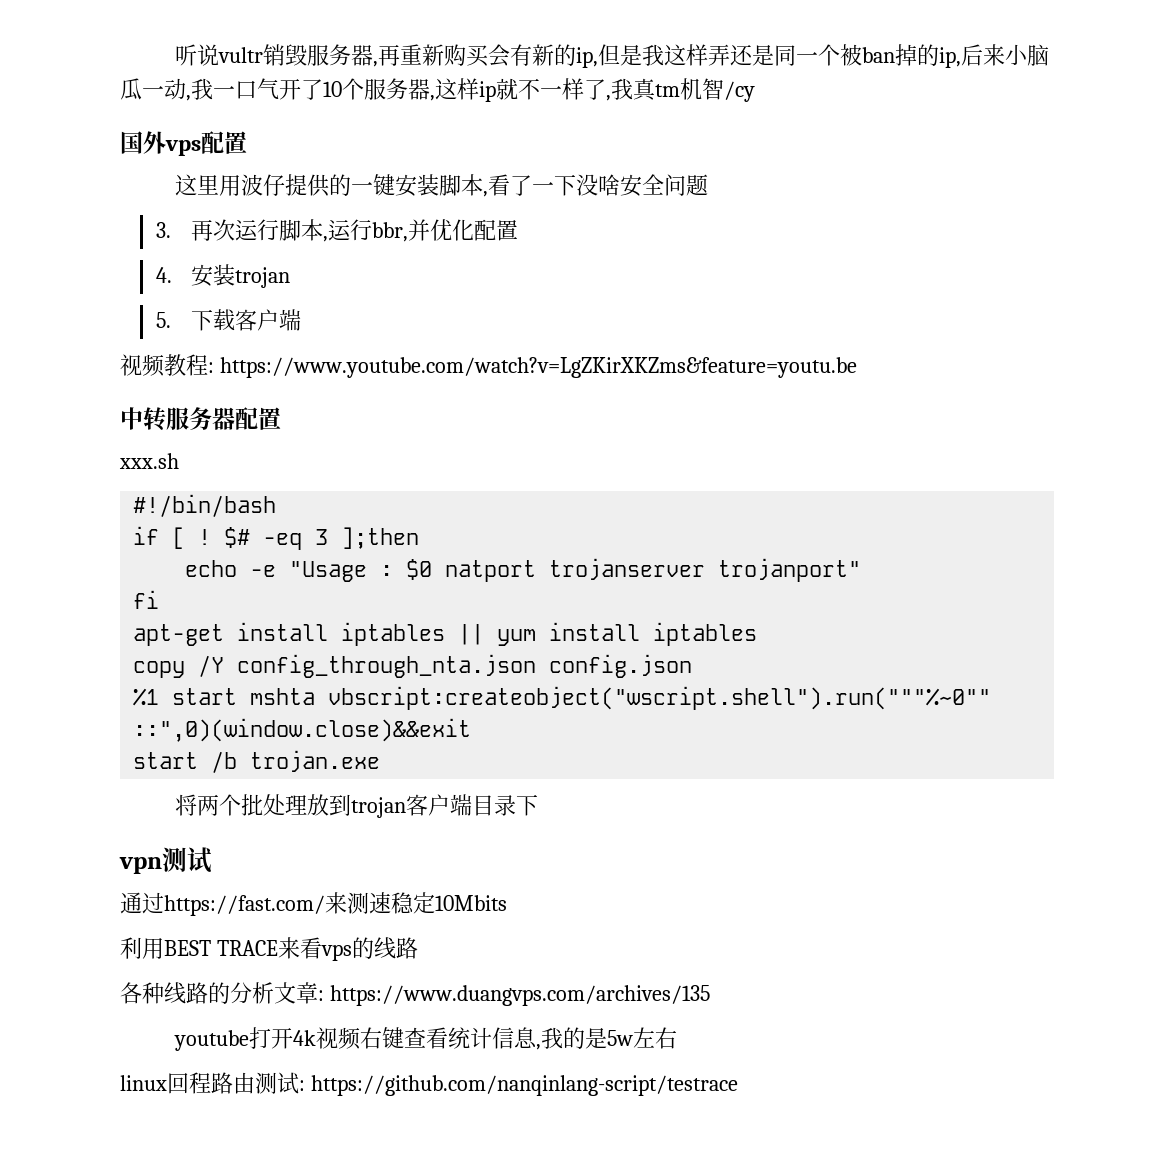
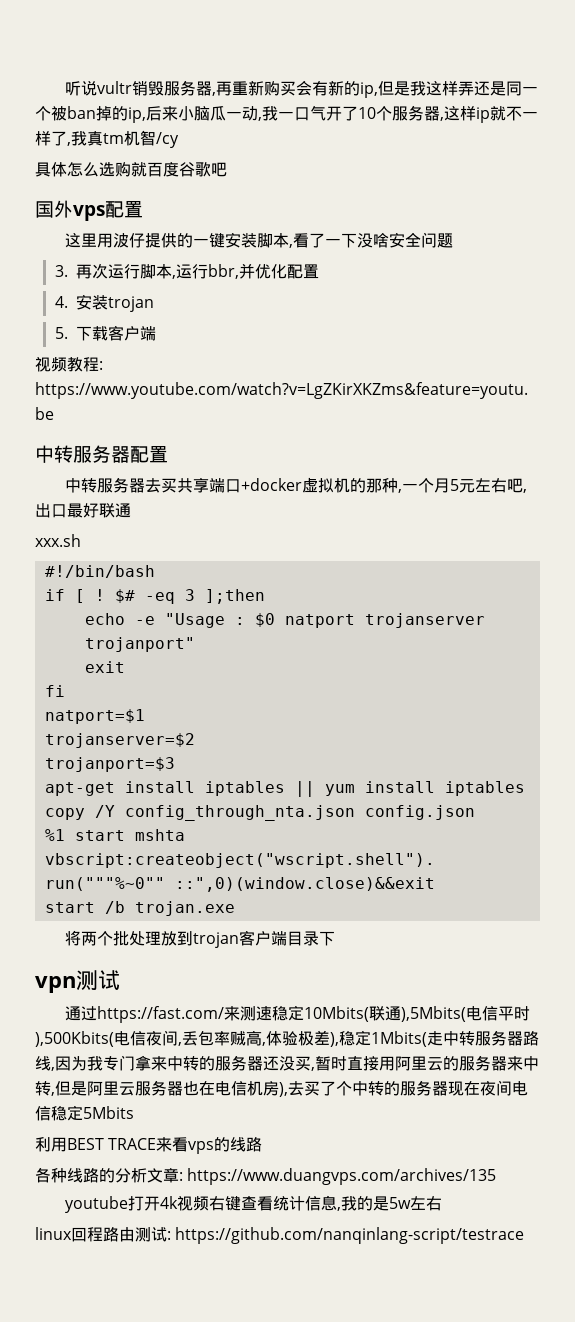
(755, 91) none -> [35,162,227,177] // 具体怎么选购就百度谷歌吧
(281, 418) none -> [65,477,528,493] [35,503,131,518] // 中转服务器去买共享端口+docker虚拟机的那种,一个月5元左右吧,出口最好联通
(862, 570) none -> [84,661,125,673] // exit
(160, 599) none -> [44,709,145,724] [44,733,195,748] [44,757,175,772] // natport=$1 // trojanserver=$2 // trojanport=$3
[435,895,507,911] 10Mbits -> [304,1006,531,1022] [35,1030,539,1047] [35,1055,539,1071] [35,1080,528,1097] [35,1105,134,1121] 10Mbits(联通),5Mbits(电信平时),500Kbits(电信夜间,丢包率贼高,体验极差),稳定1Mbits(走中转服务器路线,因为我专门拿来中转的服务器还没买,暂时直接用阿里云的服务器来中转,但是阿里云服务器也在电信机房),去买了个中转的服务器现在夜间电信稳定5Mbits

